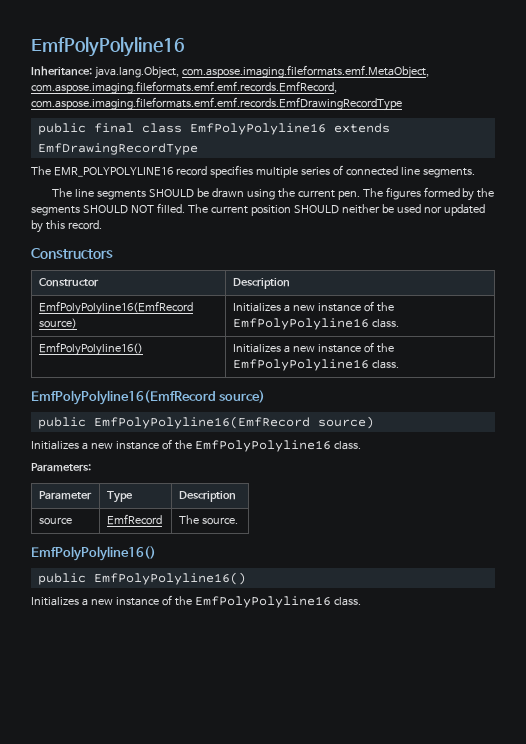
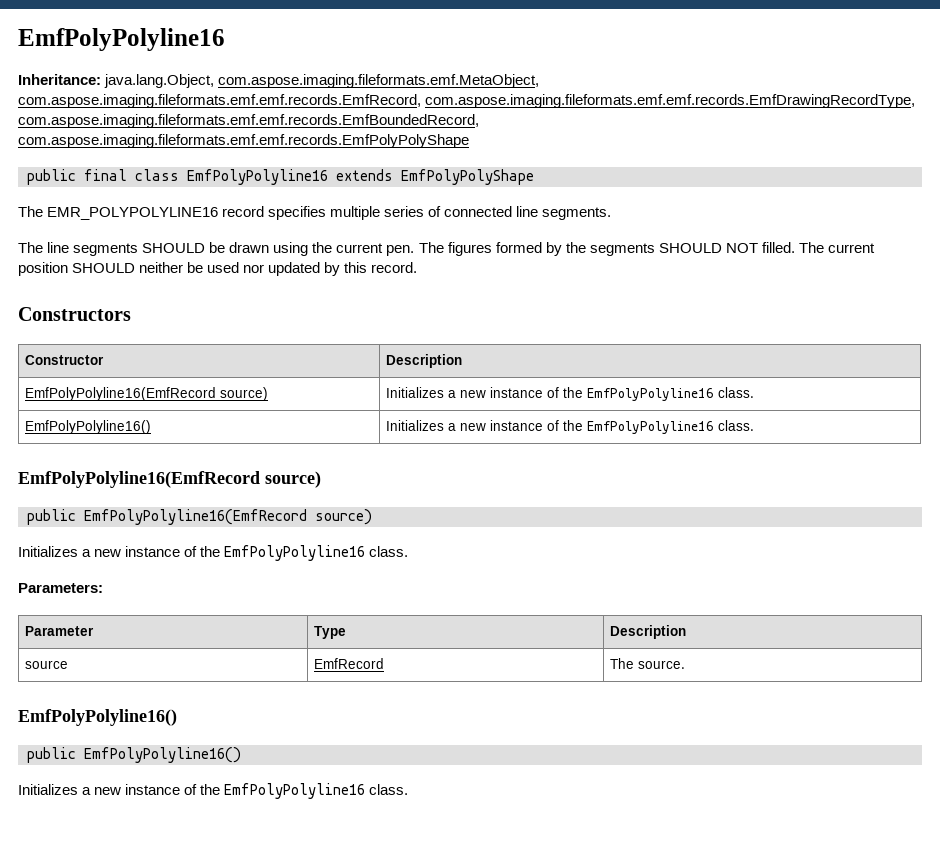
[31,97,402,111] com.aspose.imaging.fileformats.emf.emf.records.EmfDrawingRecordType -> [425,94,916,108] [18,114,479,128] [18,134,469,148] com.aspose.imaging.fileformats.emf.emf.records.EmfDrawingRecordType, com.aspose.imaging.fileformats.emf.emf.records.EmfBoundedRecord, com.aspose.imaging.fileformats.emf.emf.records.EmfPolyPolyShape
[37,143,198,155] EmfDrawingRecordType -> [401,169,534,185] EmfPolyPolyShape

